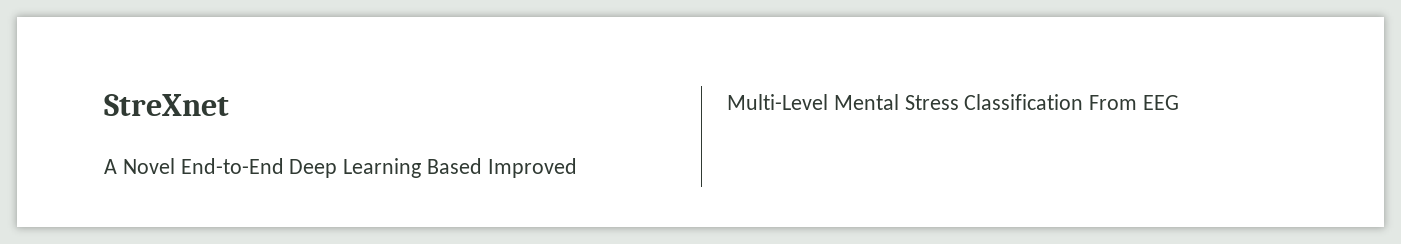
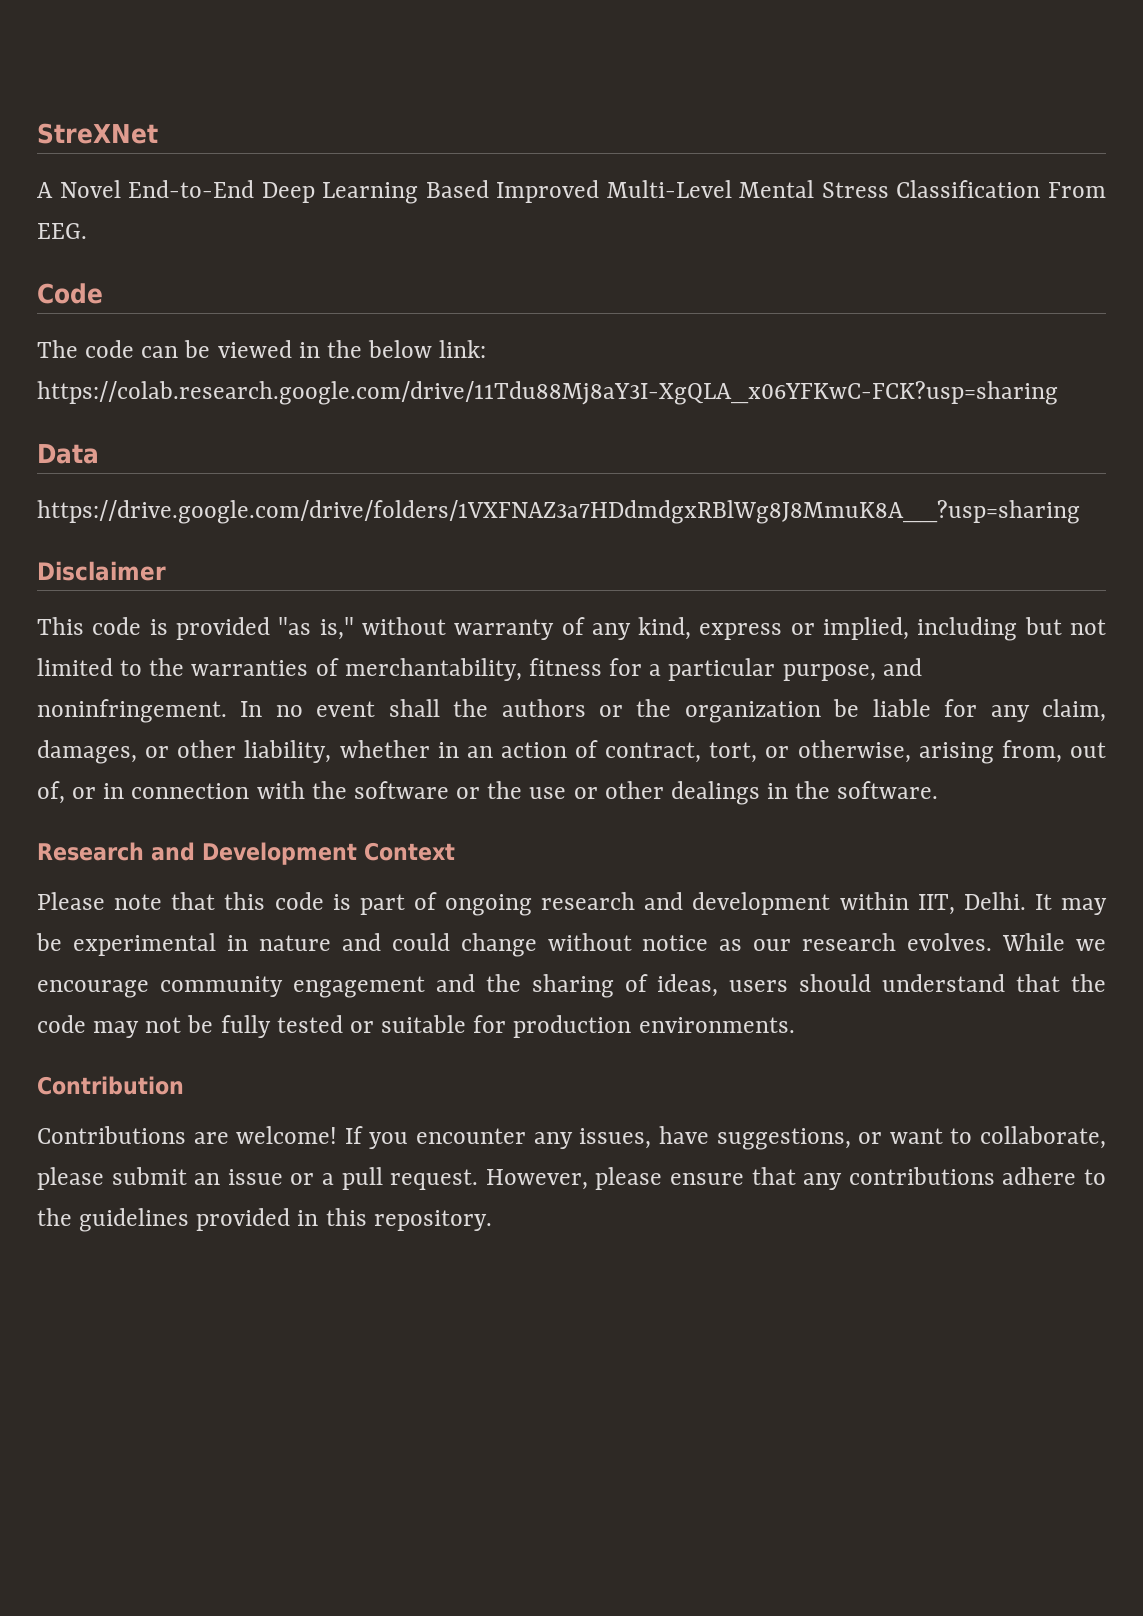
[104,94,229,116] StreXnet -> [37,123,158,144] StreXNet
[1143,95,1180,110] EEG -> [37,223,87,239] [37,283,103,304] [37,340,487,358] [37,381,1058,405] [37,444,99,464] [37,500,1080,524] [37,561,166,581] [37,617,1106,641] [37,658,922,681] [37,699,1107,723] [37,740,1106,764] [37,781,939,805] [37,842,455,865] [37,892,1107,916] [36,933,1106,957] [37,974,1106,998] [37,1015,795,1038] [37,1076,184,1095] [37,1126,1106,1150] [37,1167,1106,1190] [37,1208,492,1232] EEG. // Code // The code can be viewed in the below link: https://colab.research.google.com/drive/11Tdu88Mj8aY3I-XgQLA_x06YFKwC-FCK?usp=sharing // Data // https://drive.google.com/drive/folders/1VXFNAZ3a7HDdmdgxRBlWg8J8MmuK8A__?usp=sharing // Disclaimer // This code is provided "as is," without warranty of any kind, express or implied, including but not limited to the warranties of merchantability, fitness for a particular purpose, and noninfringement. In no event shall the authors or the organization be liable for any claim, damages, or other liability, whether in an action of contract, tort, or otherwise, arising from, out of, or in connection with the software or the use or other dealings in the software. // Research and Development Context // Please note that this code is part of ongoing research and development within IIT, Delhi. It may be experimental in nature and could change without notice as our research evolves. While we encourage community engagement and the sharing of ideas, users should understand that the code may not be fully tested or suitable for production environments. // Contribution // Contributions are welcome! If you encounter any issues, have suggestions, or want to collaborate, please submit an issue or a pull request. However, please ensure that any contributions adhere to the guidelines provided in this repository.

